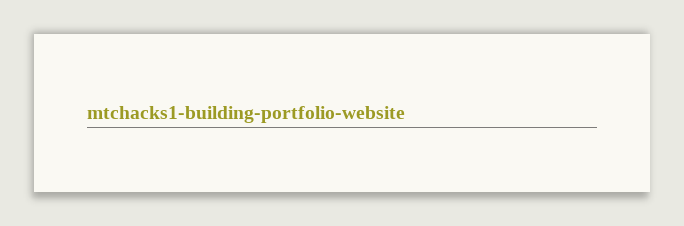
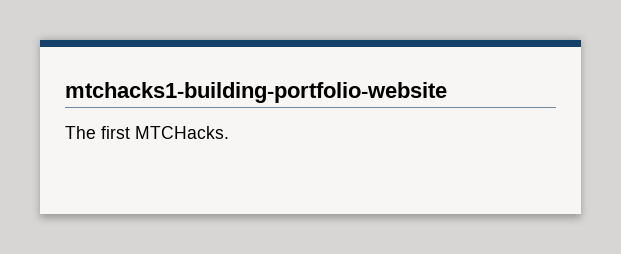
(405, 114) none -> [65,126,229,139] // The first MTCHacks.

